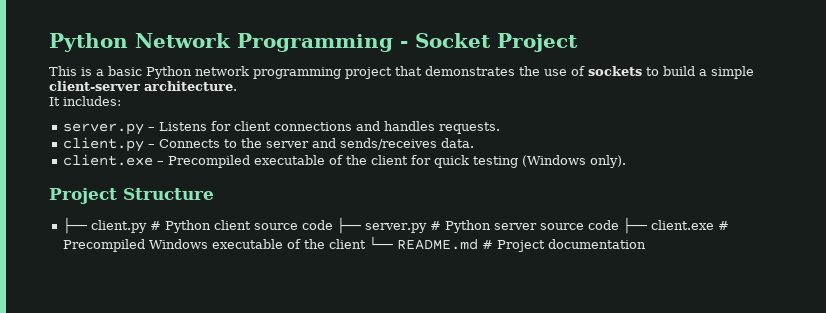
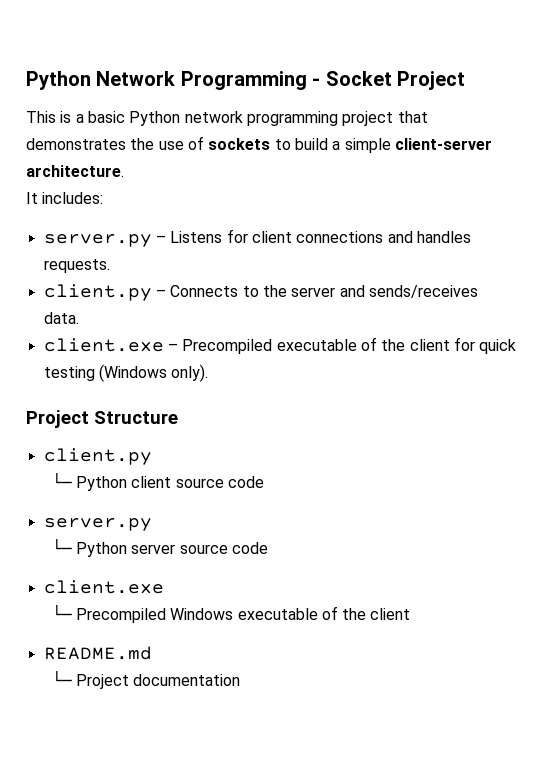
[62,217,161,234] ├── client.py # -> [43,448,152,465] [51,472,72,488] client.py // └─
[336,217,441,234] ├── server.py # -> [43,518,152,531] [51,538,72,554] // server.py // └─
[622,217,729,234] ├── client.exe # -> [43,580,164,594] [51,604,72,620] // client.exe // └─
[368,236,393,249] └── -> (411, 614) //
[481,240,493,249] # -> [51,670,72,686] // └─

